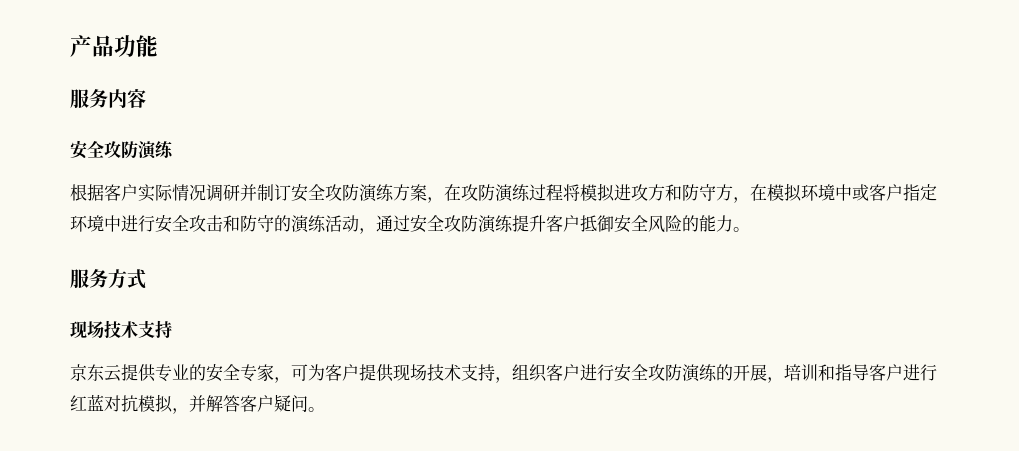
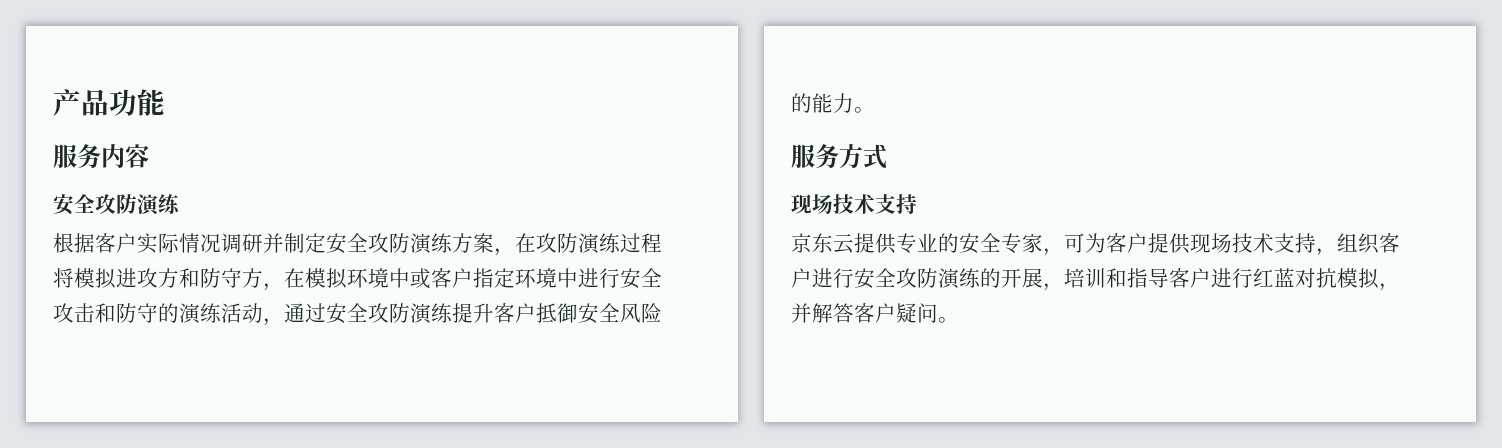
[274,184,291,201] 订 -> [305,233,326,253] 定

